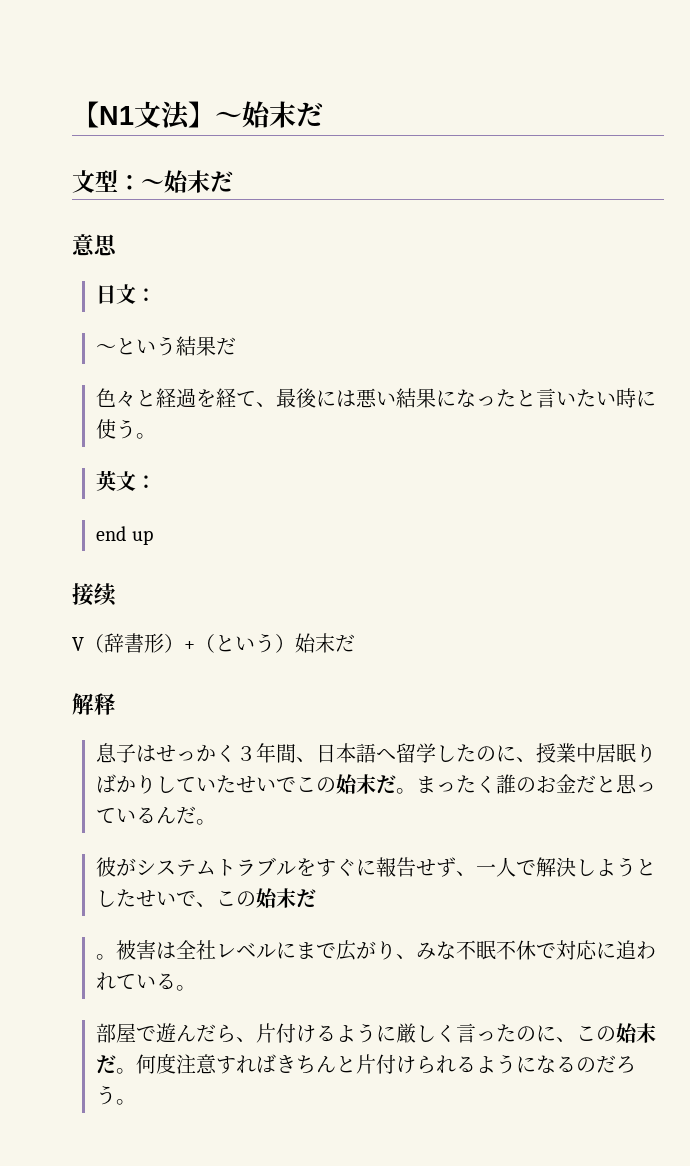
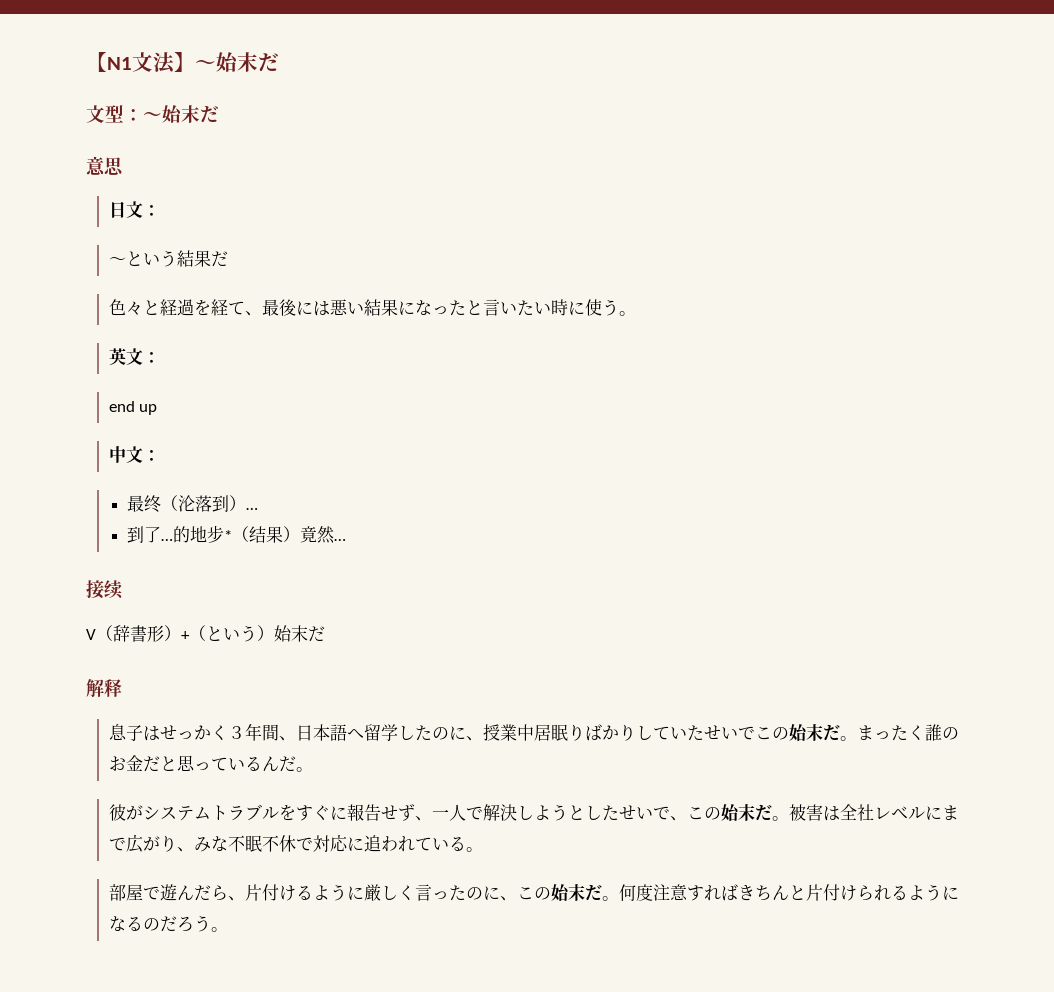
(153, 537) none -> [108,446,160,463] [127,495,259,513] [127,525,347,544] // 中文： // 最终（沦落到）… // 到了…的地步*（结果）竟然…
(317, 898) // -> (772, 812) none

